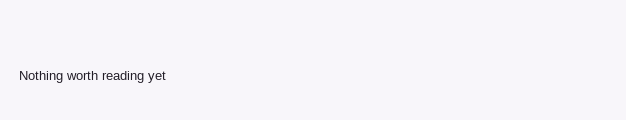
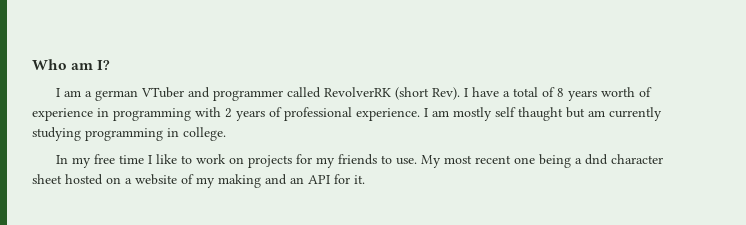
[19,71,166,83] Nothing worth reading yet -> [32,59,111,70] [56,87,653,101] [32,107,662,121] [32,127,226,141] [56,154,664,168] [32,174,365,188] Who am I? // I am a german VTuber and programmer called RevolverRK (short Rev). I have a total of 8 years worth of experience in programming with 2 years of professional experience. I am mostly self thaught but am currently studying programming in college. // In my free time I like to work on projects for my friends to use. My most recent one being a dnd character sheet hosted on a website of my making and an API for it.

